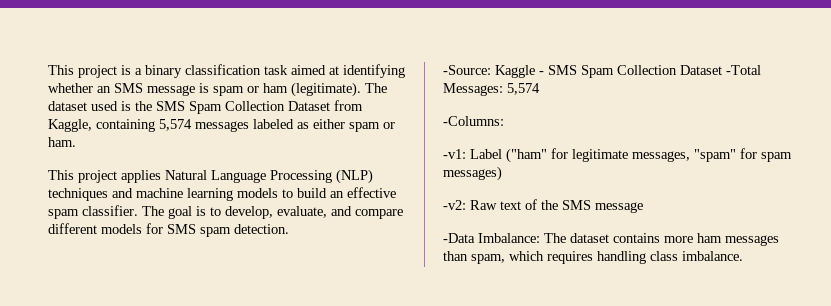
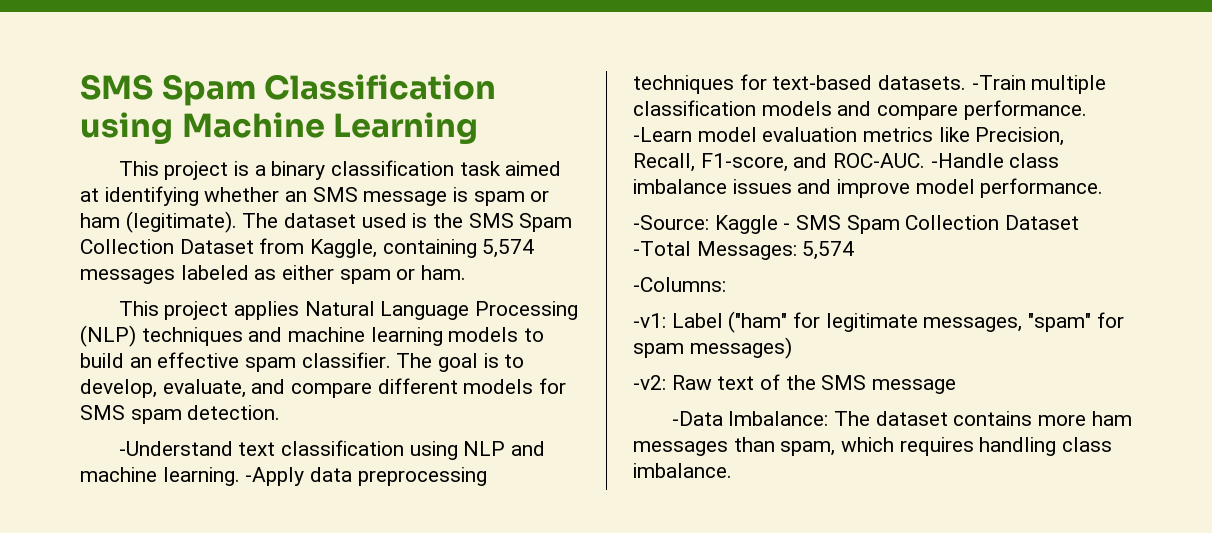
(48, 70) none -> [80,74,497,106] [80,112,479,144] SMS Spam Classification using Machine Learning //
(289, 229) none -> [118,440,546,460] [80,467,487,486] [633,74,1107,94] [633,100,1087,120] [633,127,1065,146] [633,153,1060,172] [633,178,1104,198] // -Understand text classification using NLP and machine learning. -Apply data preprocessing techniques for text-based datasets. -Train multiple classification models and compare performance. -Learn model evaluation metrics like Precision, Recall, F1-score, and ROC-AUC. -Handle class imbalance issues and improve model performance.

